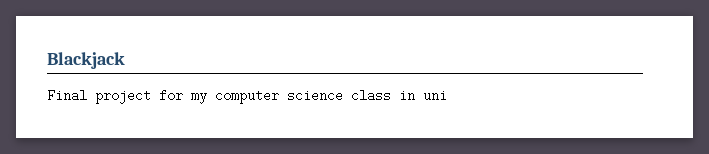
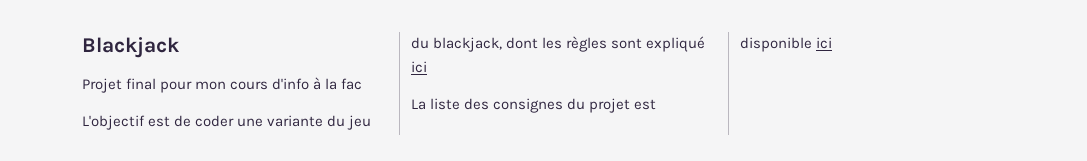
[47,89,447,104] Final project for my computer science class in uni -> [82,77,363,93] [82,115,372,130] [411,36,706,52] [411,61,427,73] [411,98,657,113] [740,37,833,52] Projet final pour mon cours d'info à la fac // L'objectif est de coder une variante du jeu du blackjack, dont les règles sont expliqué ici // La liste des consignes du projet est disponible ici

